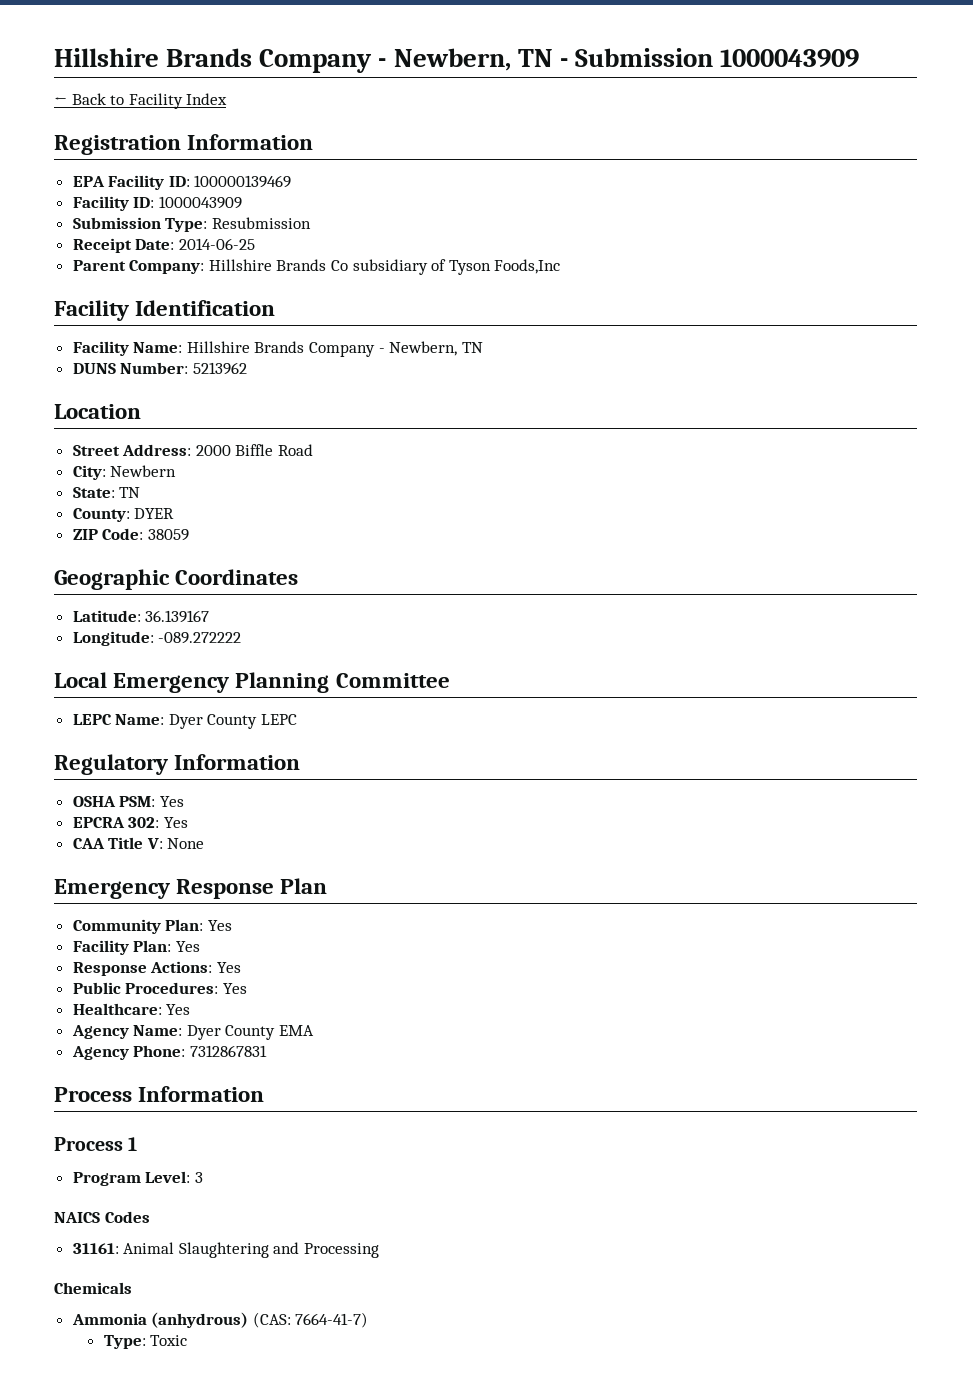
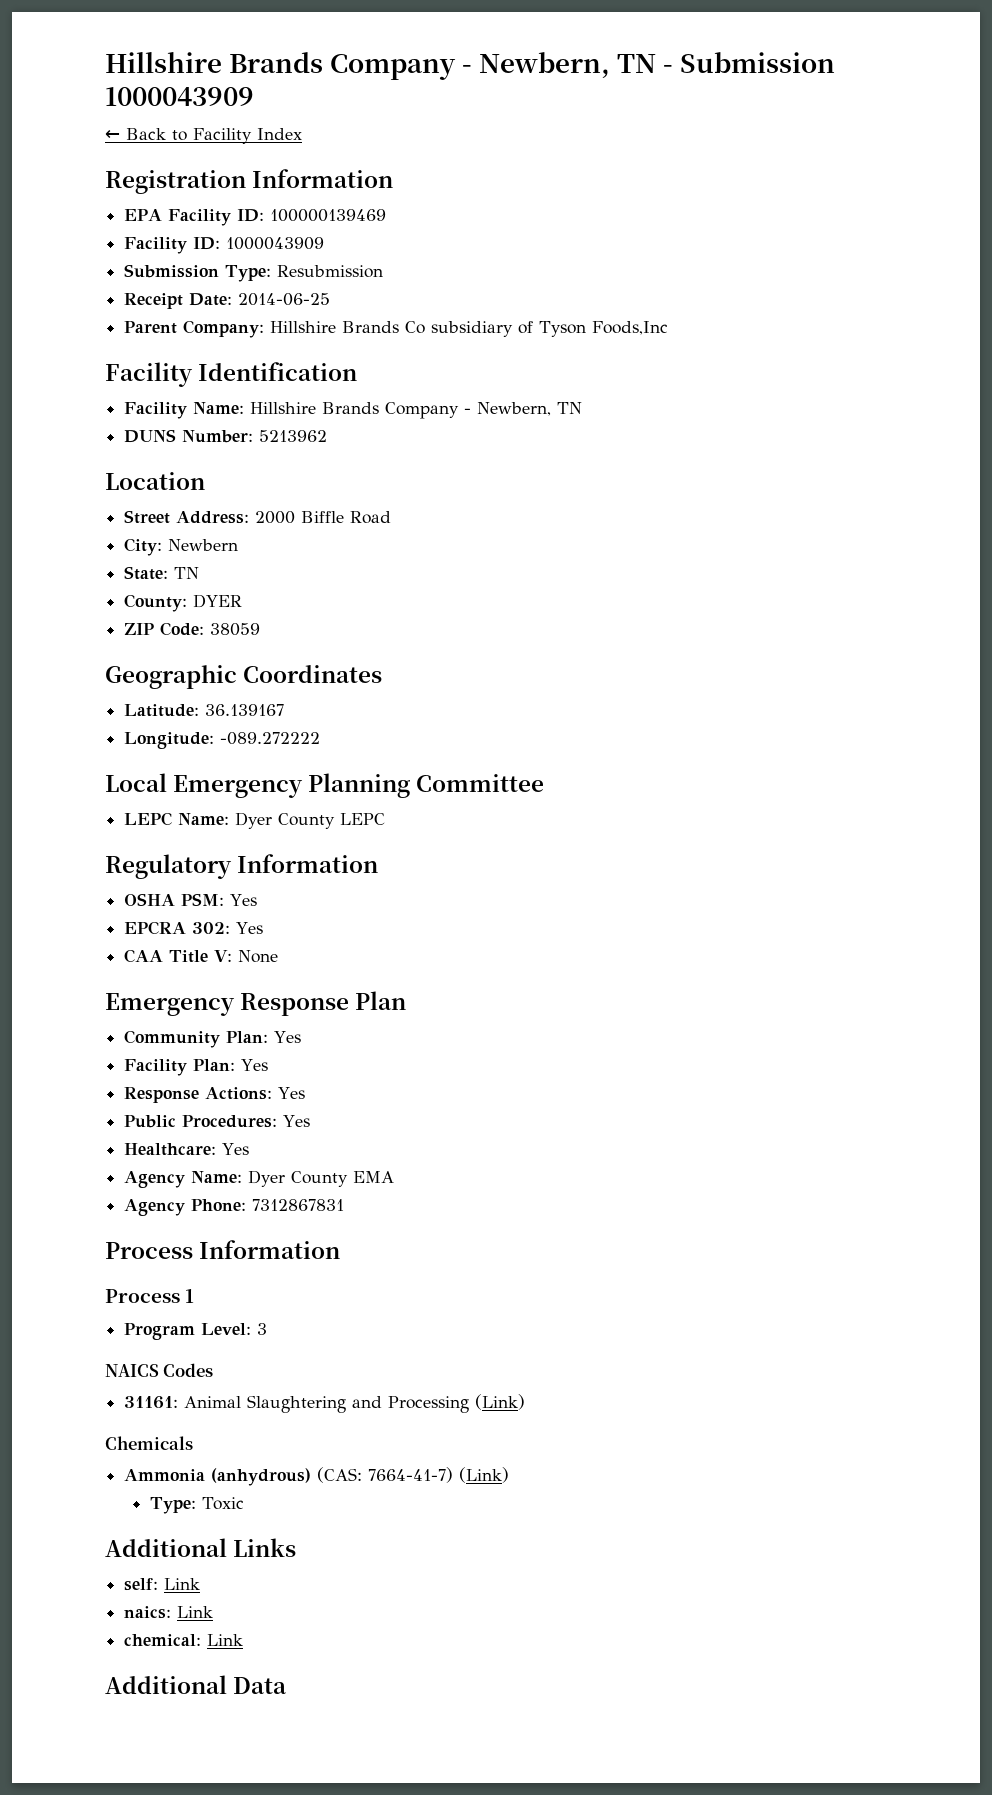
(380, 1250) none -> [475,1394,526,1410] (Link)
(369, 1320) none -> [459,1467,510,1483] (Link)
(188, 1340) none -> [105,1538,297,1557] [124,1578,201,1591] [124,1606,214,1619] [124,1634,244,1646] [105,1675,288,1694] // Additional Links // self: Link // naics: Link // chemical: Link // Additional Data

